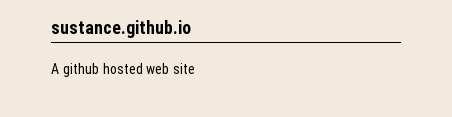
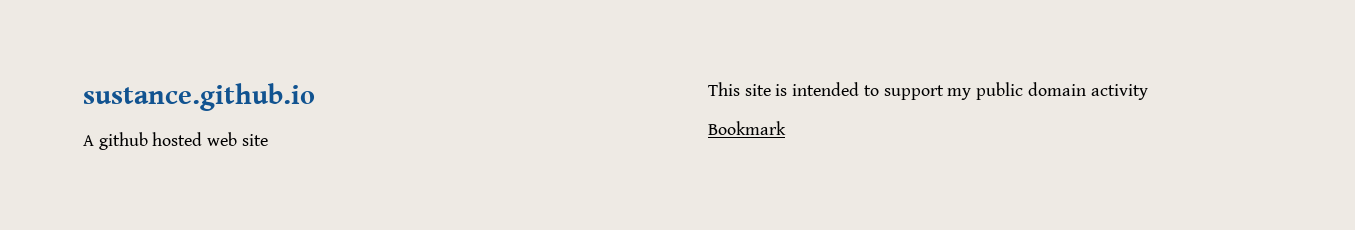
(196, 68) none -> [708,82,1148,100] [708,121,786,135] // This site is intended to support my public domain activity // Bookmark

